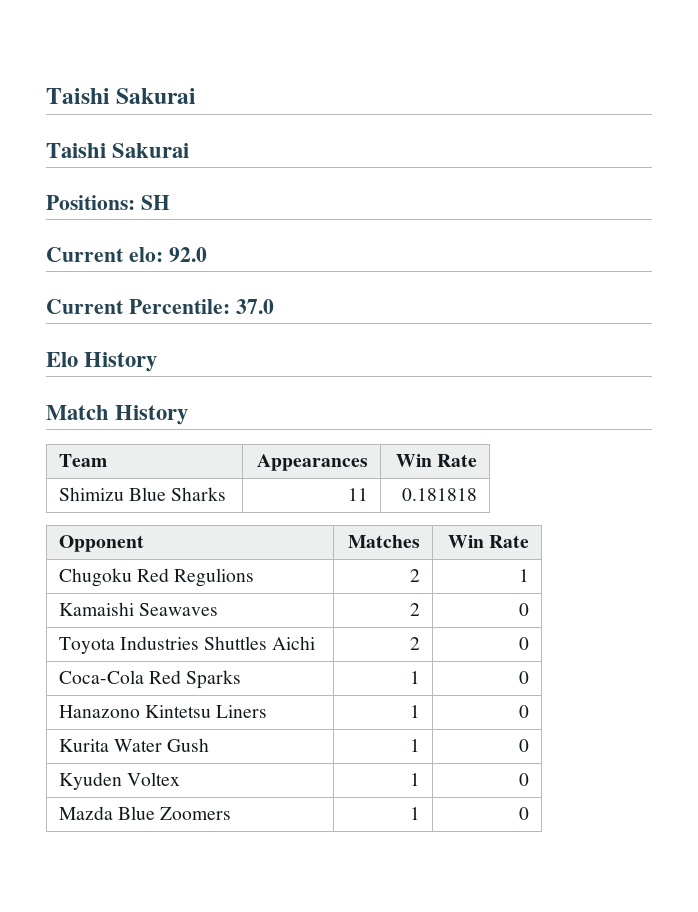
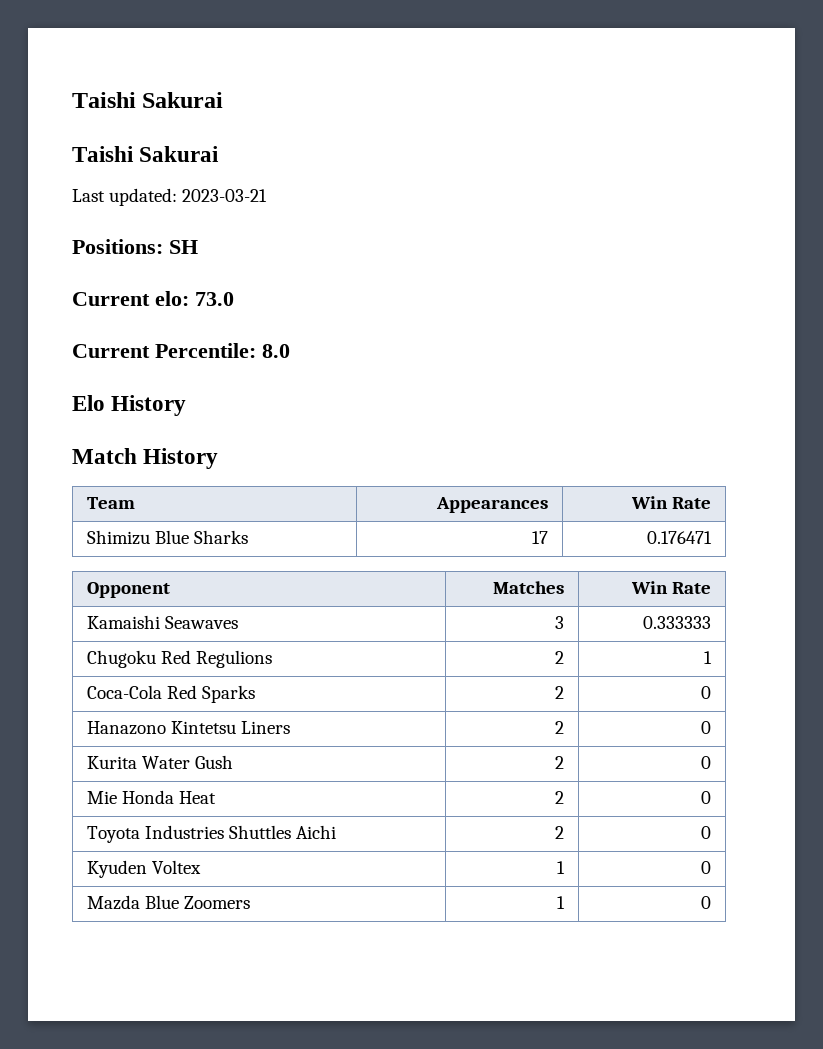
(190, 150) none -> [72,188,268,206] // Last updated: 2023-03-21
[168,247,207,262] 92.0 -> [195,292,234,306] 73.0
[235,299,274,314] 37.0 -> [262,344,290,358] 8.0
[348,488,369,501] [402,488,478,501] 11 | 0.181818 -> [532,531,549,544] [647,531,713,544] 17 | 0.176471
(530, 541) none -> [86,615,238,629] [555,616,565,629] [643,616,712,629] // Kamaishi Seawaves | 3 | 0.333333
[58,602,218,616] Kamaishi Seawaves -> [86,685,256,703] [555,686,565,699] [701,686,712,699] [86,721,291,735] [555,721,565,734] [701,721,712,734] [86,755,234,769] [555,756,565,769] [701,756,712,769] [86,790,217,804] Coca-Cola Red Sparks | 2 | 0 // Hanazono Kintetsu Liners | 2 | 0 // Kurita Water Gush | 2 | 0 // Mie Honda Heat
[58,670,242,689] [410,671,421,684] [519,671,530,684] [58,705,268,718] [410,705,421,718] [519,705,530,718] [58,738,210,752] [410,739,421,752] [519,739,530,752] // Coca-Cola Red Sparks | 1 | 0 // Hanazono Kintetsu Liners | 1 | 0 // Kurita Water Gush | 1 | 0 -> (712, 832) none

